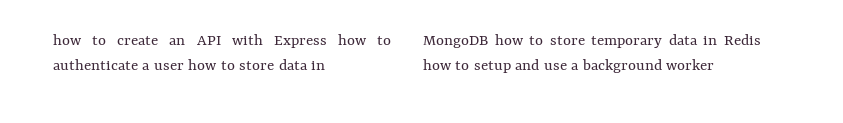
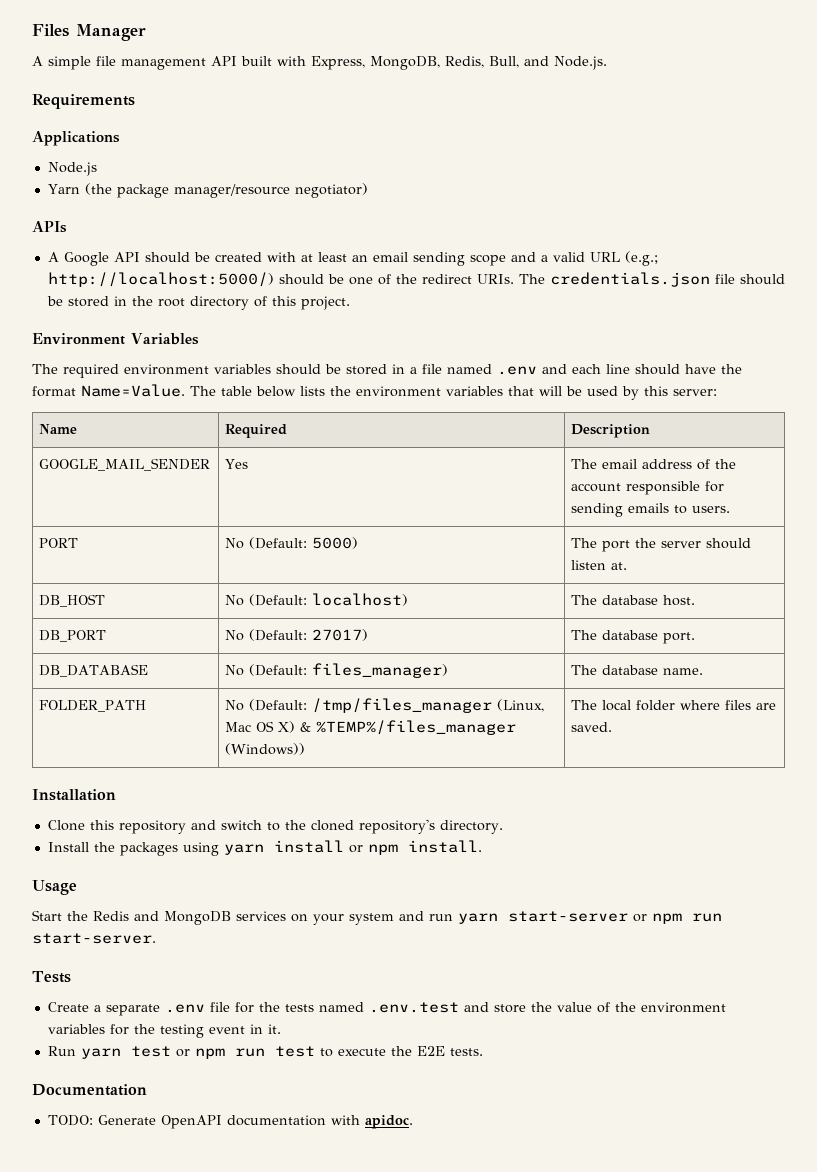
[53,34,391,48] [53,59,326,70] [423,34,761,48] [423,59,715,73] how to create an API with Express how to authenticate a user how to store data in MongoDB how to store temporary data in Redis how to setup and use a background worker -> [32,24,146,41] [32,56,607,70] [32,94,135,109] [32,131,120,146] [47,162,97,176] [47,183,368,198] [32,221,67,233] [47,251,658,266] [47,272,785,287] [46,296,350,310] [32,333,199,345] [32,364,742,378] [32,384,717,400] [39,424,78,434] [225,424,288,438] [571,424,651,438] [39,458,211,471] [225,459,249,469] [571,459,737,470] [571,481,725,495] [571,503,731,517] [39,538,79,548] [225,537,359,549] [571,538,752,552] [571,560,628,570] [39,594,106,607] [225,593,409,606] [571,595,696,606] [39,630,107,642] [225,629,369,641] [571,630,696,644] [39,664,149,677] [225,663,449,678] [571,665,704,675] [39,700,147,712] [225,698,545,713] [225,720,517,735] [225,743,306,755] [571,700,777,711] [571,722,613,732] [32,789,116,801] [47,819,503,834] [47,840,482,856] [32,880,77,895] [32,910,722,925] [32,933,156,944] [32,971,71,983] [47,1002,726,1016] [47,1024,281,1038] [47,1046,483,1059] [32,1084,147,1096] [47,1115,413,1129] Files Manager // A simple file management API built with Express, MongoDB, Redis, Bull, and Node.js. // Requirements // Applications // Node.js // Yarn (the package manager/resource negotiator) // APIs // A Google API should be created with at least an email sending scope and a valid URL (e.g.; http://localhost:5000/) should be one of the redirect URIs. The credentials.json file should be stored in the root directory of this project. // Environment Variables // The required environment variables should be stored in a file named .env and each line should have the format Name=Value. The table below lists the environment variables that will be used by this server: // Name | Required | Description // GOOGLE_MAIL_SENDER | Yes | The email address of the account responsible for sending emails to users. // PORT | No (Default: 5000) | The port the server should listen at. // DB_HOST | No (Default: localhost) | The database host. // DB_PORT | No (Default: 27017) | The database port. // DB_DATABASE | No (Default: files_manager) | The database name. // FOLDER_PATH | No (Default: /tmp/files_manager (Linux, Mac OS X) & %TEMP%/files_manager (Windows)) | The local folder where files are saved. // Installation // Clone this repository and switch to the cloned repository's directory. // Install the packages using yarn install or npm install. // Usage // Start the Redis and MongoDB services on your system and run yarn start-server or npm run start-server. // Tests // Create a separate .env file for the tests named .env.test and store the value of the environment variables for the testing event in it. // Run yarn test or npm run test to execute the E2E tests. // Documentation // TODO: Generate OpenAPI documentation with apidoc.

